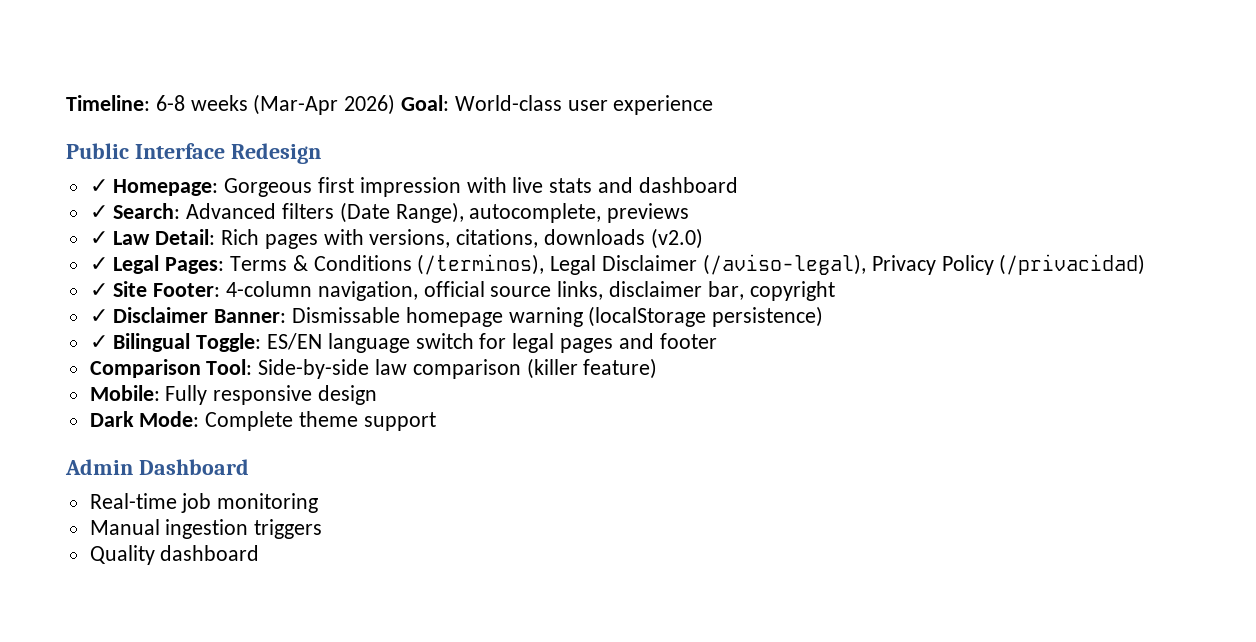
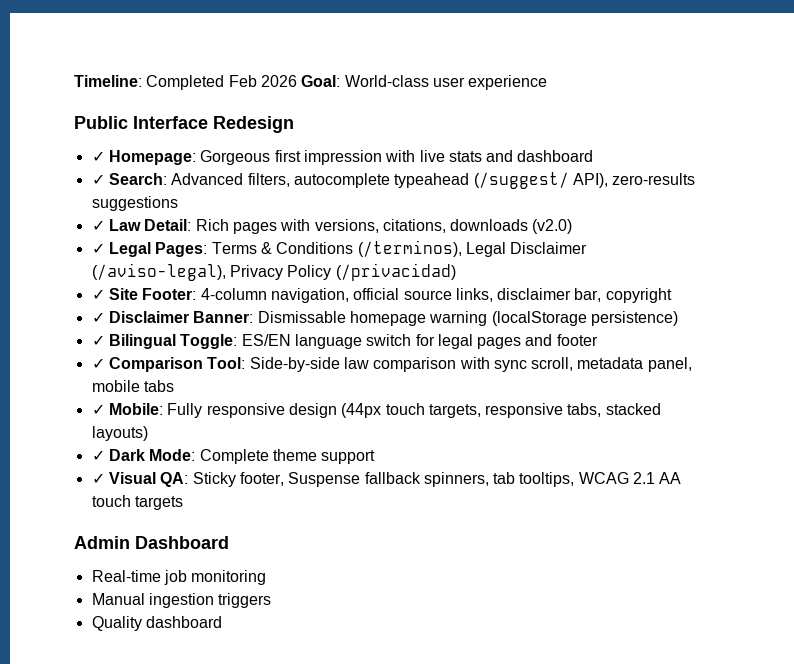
[155,94,396,115] 6-8 weeks (Mar-Apr 2026) -> [146,75,297,90] Completed Feb 2026
[282,202,690,223] filters (Date Range), autocomplete, previews -> [247,172,696,189] [91,196,178,211] filters, autocomplete typeahead (/suggest/ API), zero-results suggestions
(717, 341) none -> [91,358,105,369] ✓
[526,358,658,379] [89,385,378,405] (killer feature) // Mobile: Fully responsive design // -> [459,357,692,372] [91,380,174,392] [91,403,661,418] [91,426,148,441] [91,450,105,461] with sync scroll, metadata panel, mobile tabs // ✓ Mobile: Fully responsive design (44px touch targets, responsive tabs, stacked layouts) // ✓
(436, 421) none -> [91,472,682,487] [91,495,183,510] // ✓ Visual QA: Sticky footer, Suspense fallback spinners, tab tooltips, WCAG 2.1 AA touch targets

